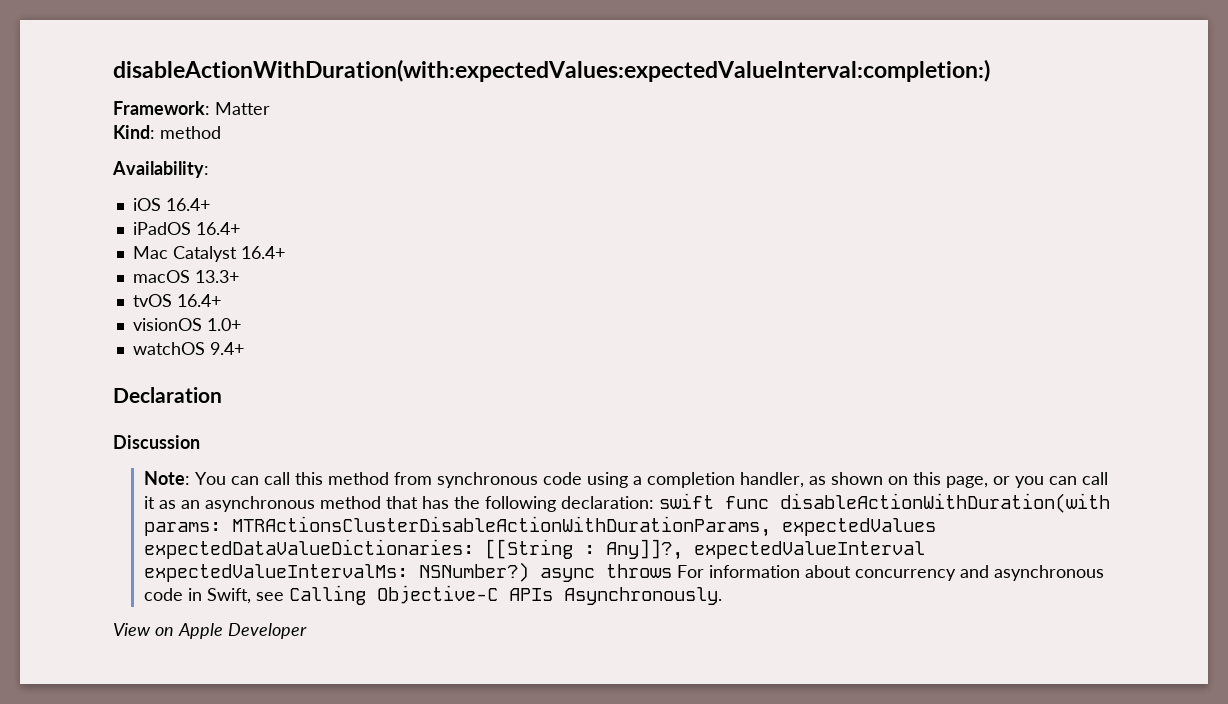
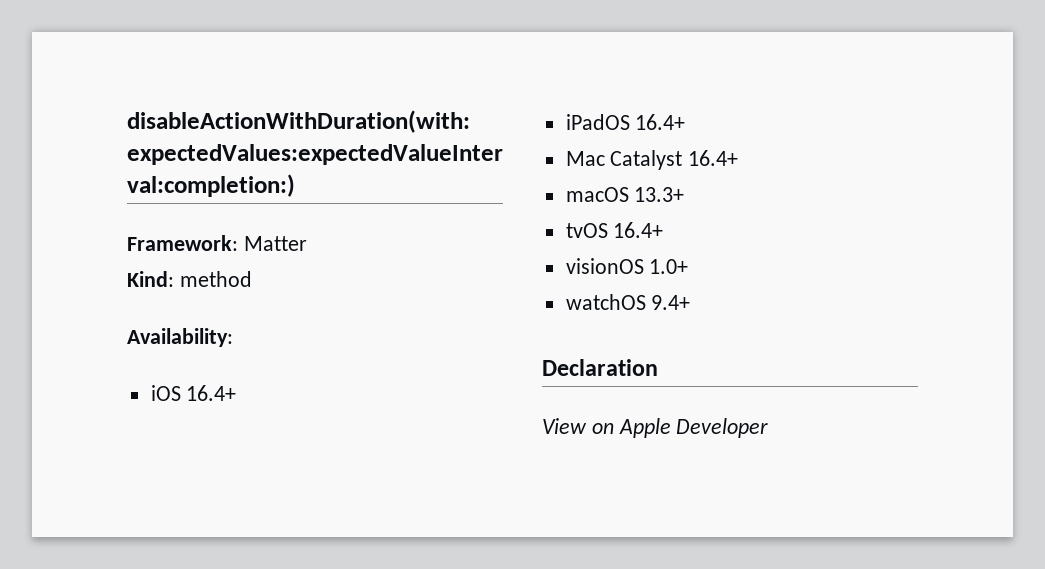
[113,435,200,449] [143,471,1108,488] [143,493,1110,513] [143,516,936,537] [143,539,925,560] [143,562,1104,582] [143,585,722,605] // Discussion // Note: You can call this method from synchronous code using a completion handler, as shown on this page, or you can call it as an asynchronous method that has the following declaration: swift func disableActionWithDuration(with params: MTRActionsClusterDisableActionWithDurationParams, expectedValues expectedDataValueDictionaries: [[String : Any]]?, expectedValueInterval expectedValueIntervalMs: NSNumber?) async throws For information about concurrency and asynchronous code in Swift, see Calling Objective-C APIs Asynchronously. -> (658, 367) none

